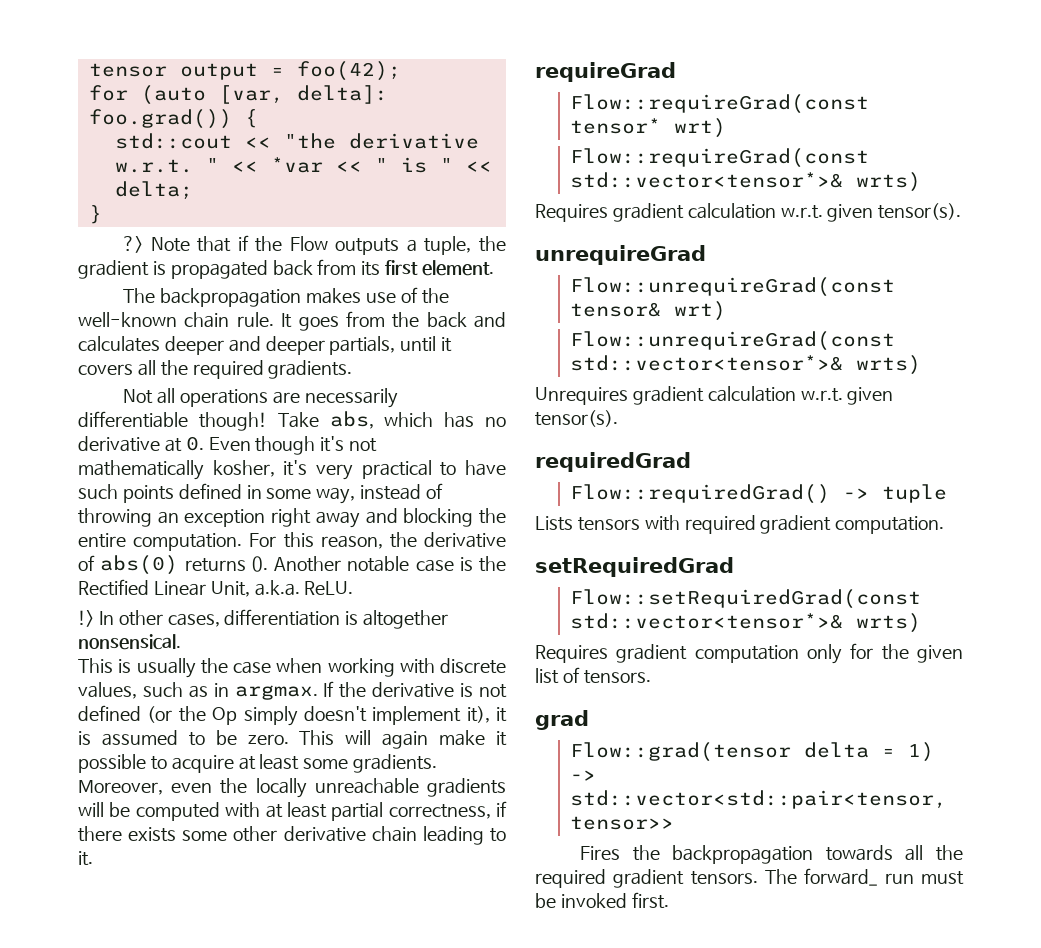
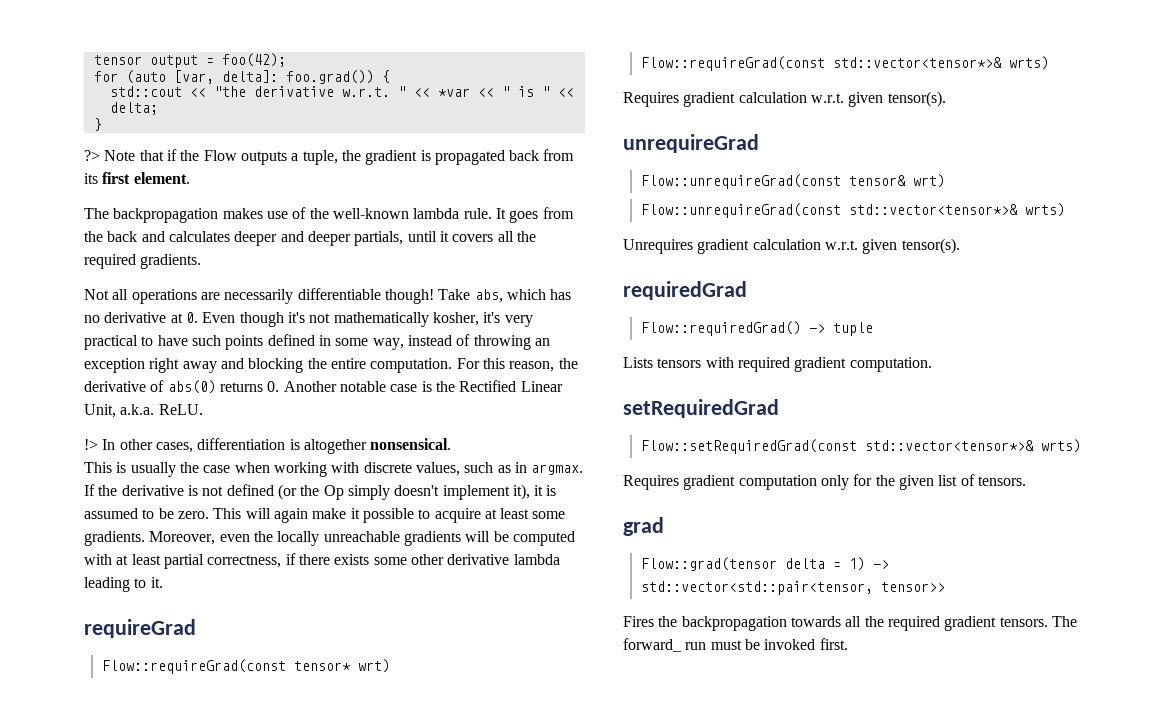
[184,312,230,328] chain -> [413,208,460,219] lambda
[371,826,417,842] chain -> [513,554,560,565] lambda

